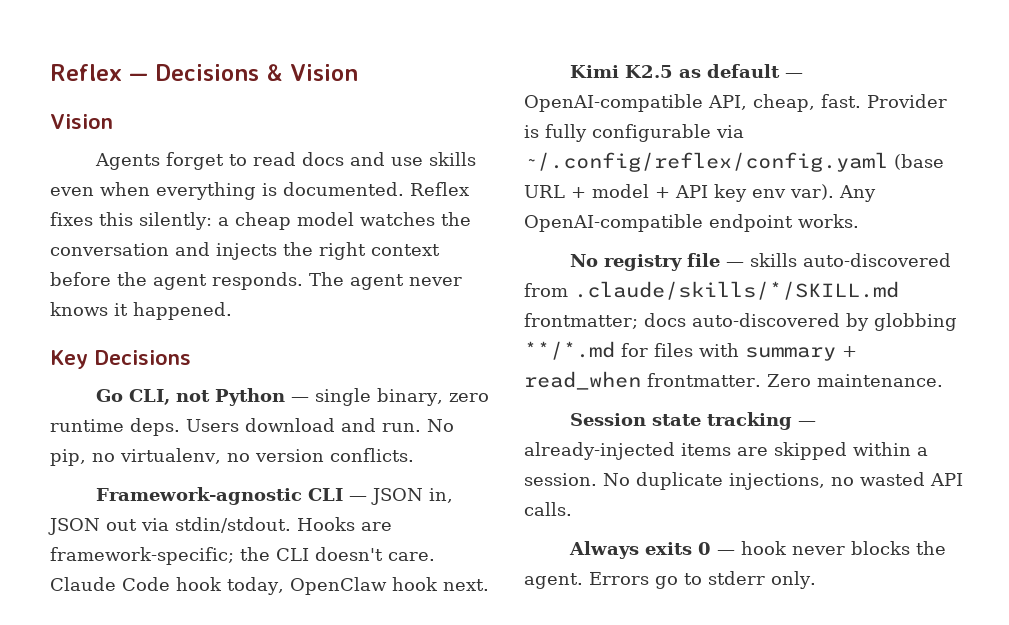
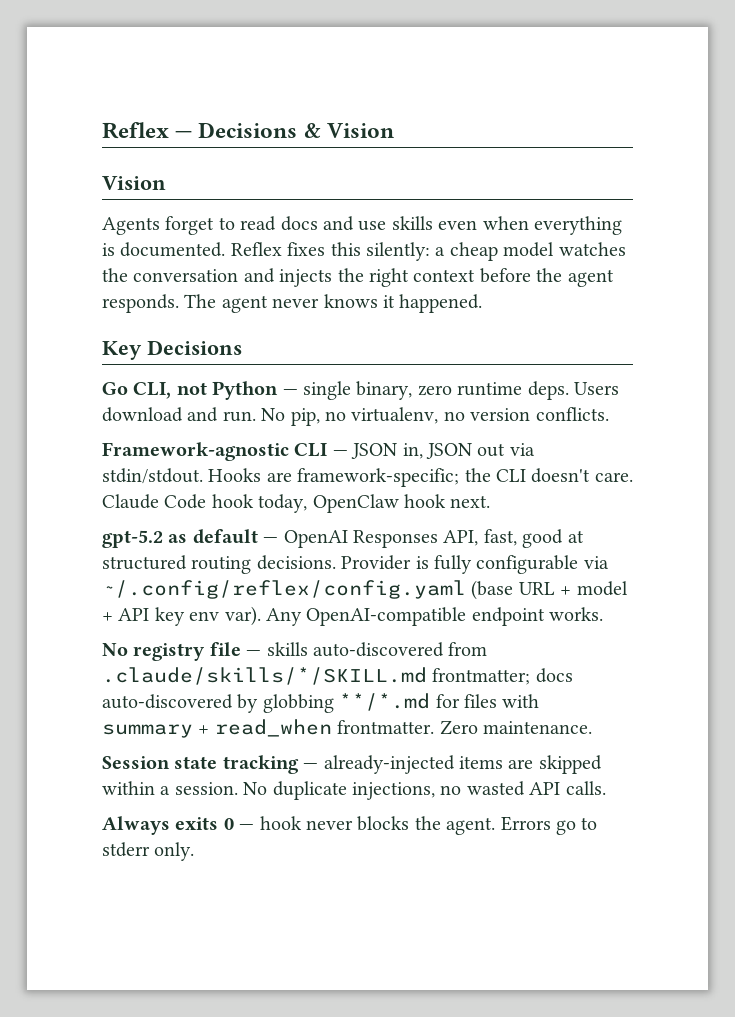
[569,65,673,78] Kimi K2.5 -> [102,530,163,548] gpt-5.2
[524,94,861,112] OpenAI-compatible API, cheap, fast. -> [283,529,584,548] [102,555,336,574] OpenAI Responses API, fast, good at structured routing decisions.

